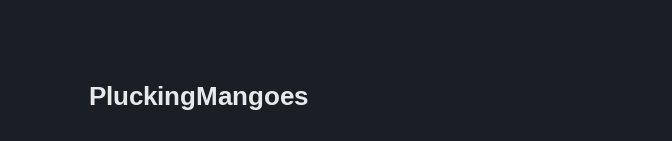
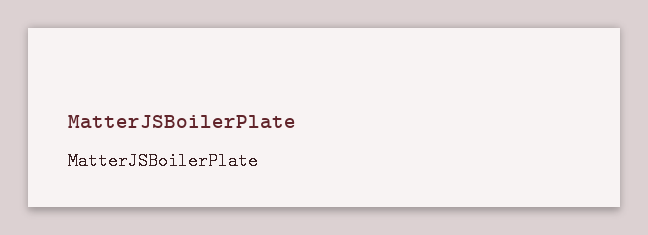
[89,86,308,110] PluckingMangoes -> [68,115,296,129] [68,152,258,170] MatterJSBoilerPlate // MatterJSBoilerPlate

